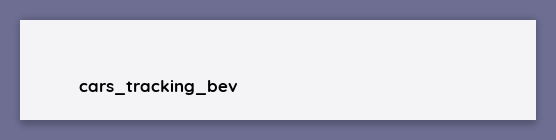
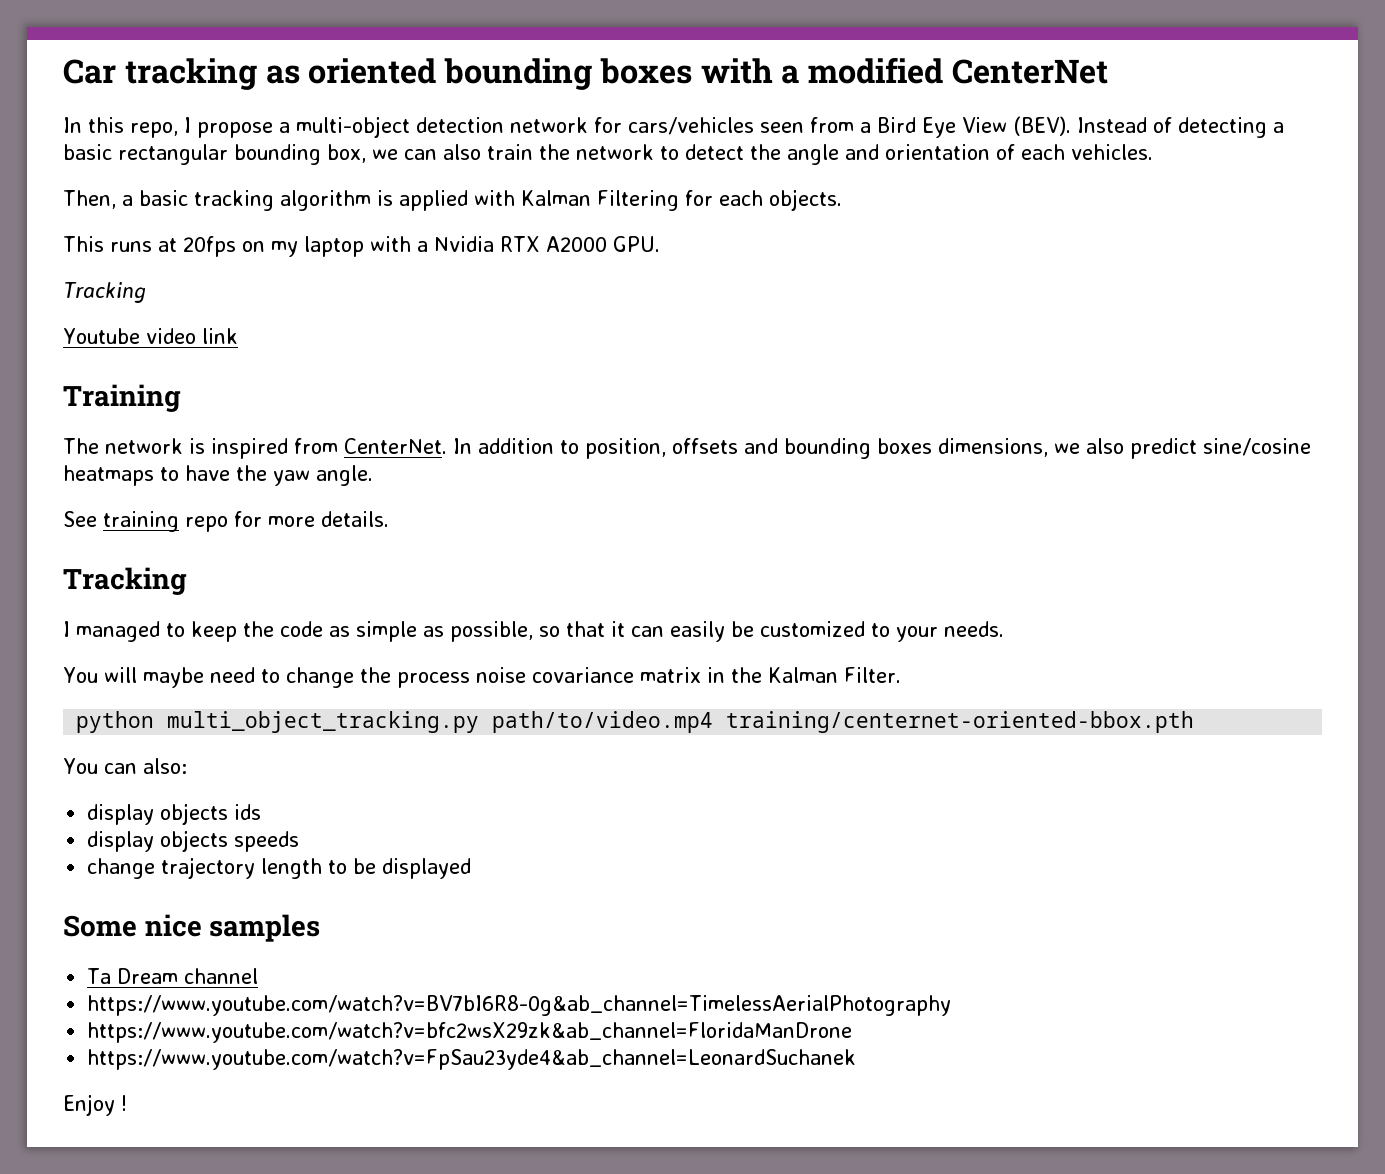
[79,80,238,95] cars_tracking_bev -> [63,57,1108,90] [63,116,1284,138] [63,144,1153,165] [63,189,842,211] [63,236,660,257] [63,282,146,303] [63,328,238,344] [63,384,181,412] [63,438,1311,459] [63,465,373,486] [63,511,389,532] [63,567,187,595] [63,621,1004,642] [63,667,901,688] [76,711,1195,733] [63,758,187,774] [87,803,262,825] [87,830,300,852] [87,857,472,879] [63,914,321,942] [87,968,259,984] [87,995,952,1016] [87,1022,853,1043] [87,1049,857,1070] [63,1094,127,1116] Car tracking as oriented bounding boxes with a modified CenterNet // In this repo, I propose a multi-object detection network for cars/vehicles seen from a Bird Eye View (BEV). Instead of detecting a basic rectangular bounding box, we can also train the network to detect the angle and orientation of each vehicles. // Then, a basic tracking algorithm is applied with Kalman Filtering for each objects. // This runs at 20fps on my laptop with a Nvidia RTX A2000 GPU. // Tracking // Youtube video link // Training // The network is inspired from CenterNet. In addition to position, offsets and bounding boxes dimensions, we also predict sine/cosine heatmaps to have the yaw angle. // See training repo for more details. // Tracking // I managed to keep the code as simple as possible, so that it can easily be customized to your needs. // You will maybe need to change the process noise covariance matrix in the Kalman Filter. // python multi_object_tracking.py path/to/video.mp4 training/centernet-oriented-bbox.pth // You can also: // display objects ids // display objects speeds // change trajectory length to be displayed // Some nice samples // Ta Dream channel // https://www.youtube.com/watch?v=BV7bI6R8-0g&ab_channel=TimelessAerialPhotography // https://www.youtube.com/watch?v=bfc2wsX29zk&ab_channel=FloridaManDrone // https://www.youtube.com/watch?v=FpSau23yde4&ab_channel=LeonardSuchanek // Enjoy !

